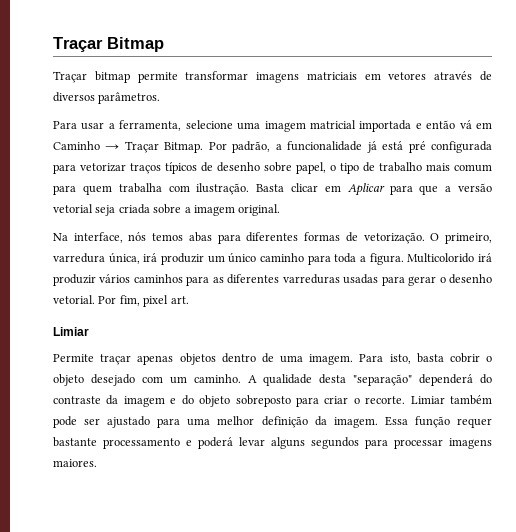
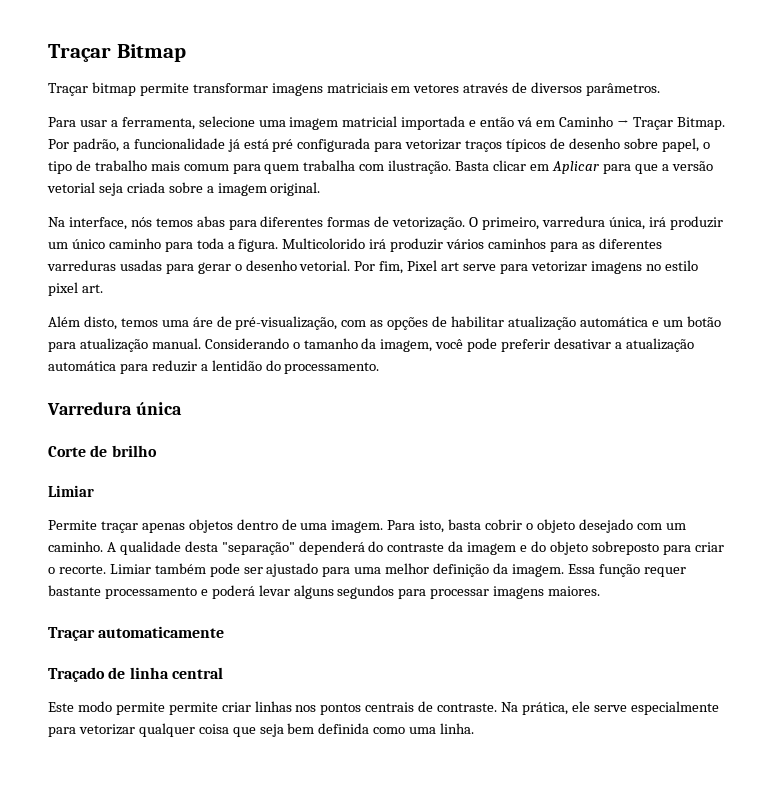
[143,295,189,307] pixel art. -> [407,260,698,274] [48,282,103,296] [48,316,721,330] [48,338,694,352] [48,360,380,374] [47,402,182,415] [48,445,157,457] Pixel art serve para vetorizar imagens no estilo pixel art. // Além disto, temos uma áre de pré-visualização, com as opções de habilitar atualização automática e um botão para atualização manual. Considerando o tamanho da imagem, você pode preferir desativar a atualização automática para reduzir a lentidão do processamento. // Varredura única // Corte de brilho
(97, 463) none -> [48,626,225,641] [48,667,223,682] [48,701,719,715] [48,723,475,737] // Traçar automaticamente // Traçado de linha central // Este modo permite permite criar linhas nos pontos centrais de contraste. Na prática, ele serve especialmente para vetorizar qualquer coisa que seja bem definida como uma linha.

